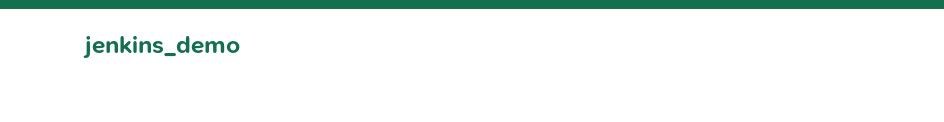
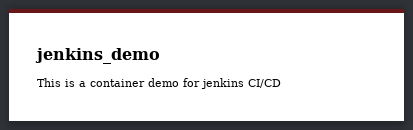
(240, 47) none -> [37,78,281,89] // This is a container demo for jenkins CI/CD

